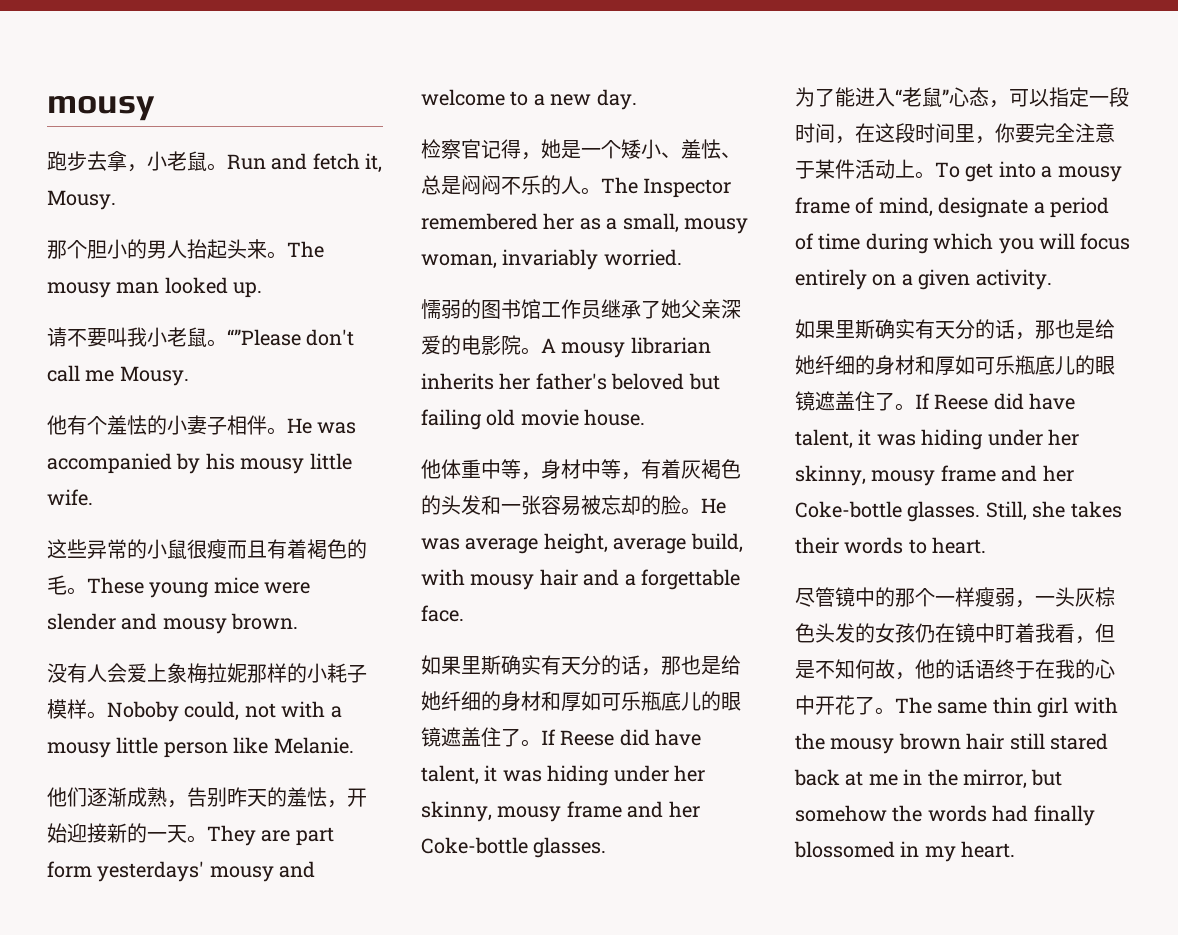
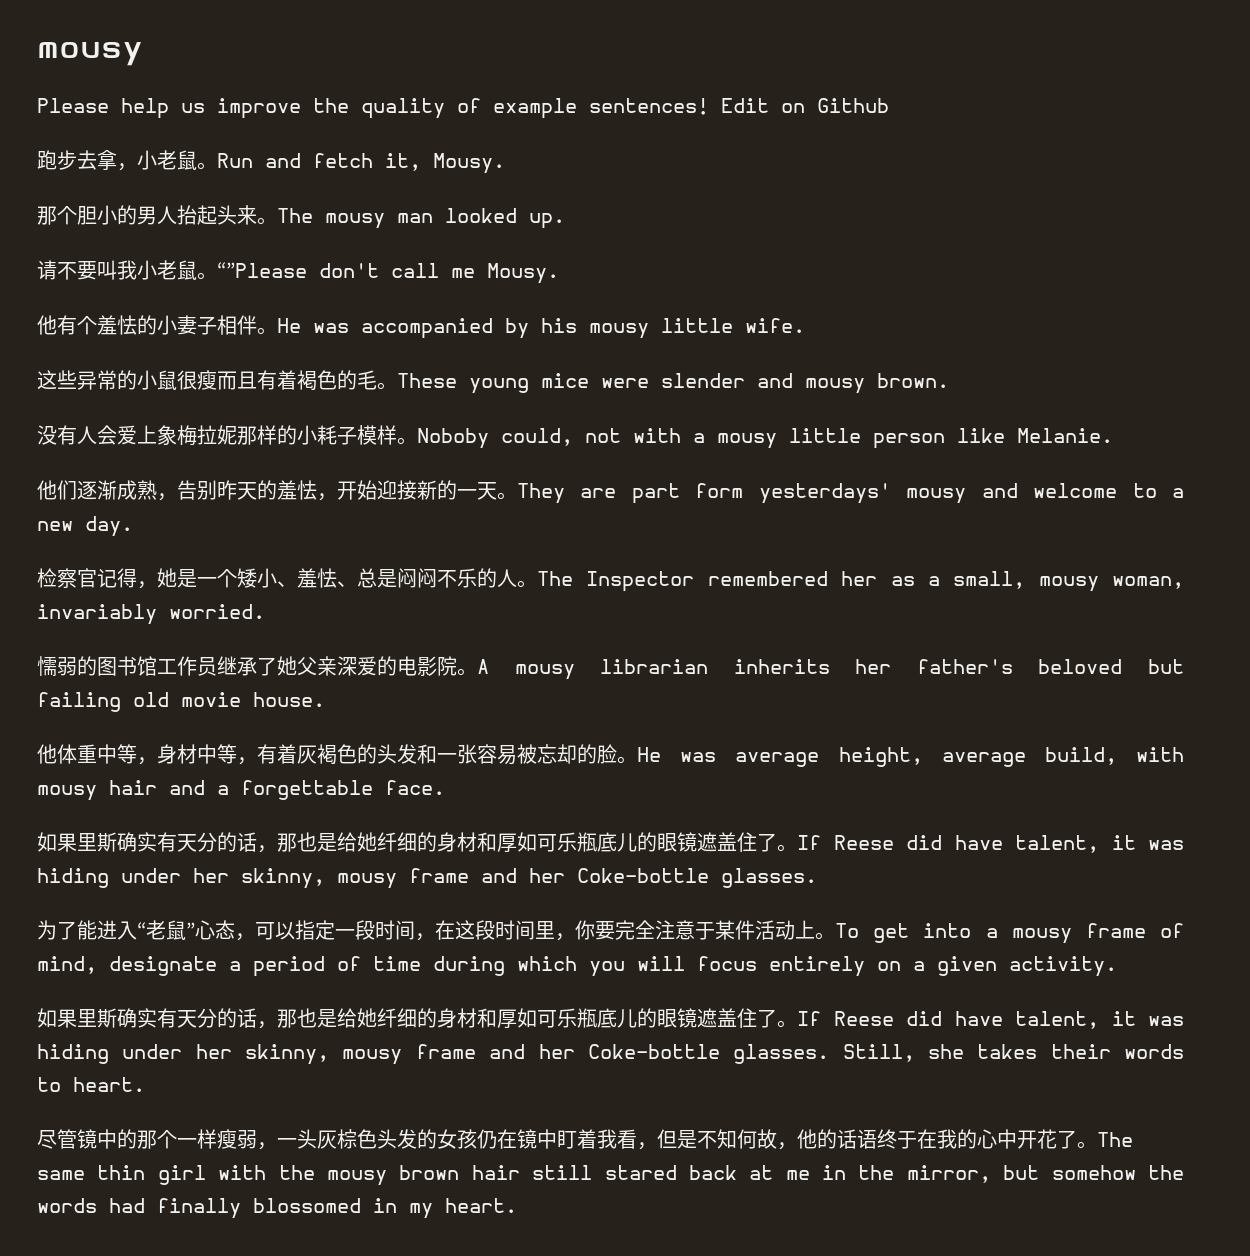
[47,95,155,121] mousy -> [37,42,143,66] [37,98,889,119] mousy // Please help us improve the quality of example sentences! Edit on Github

